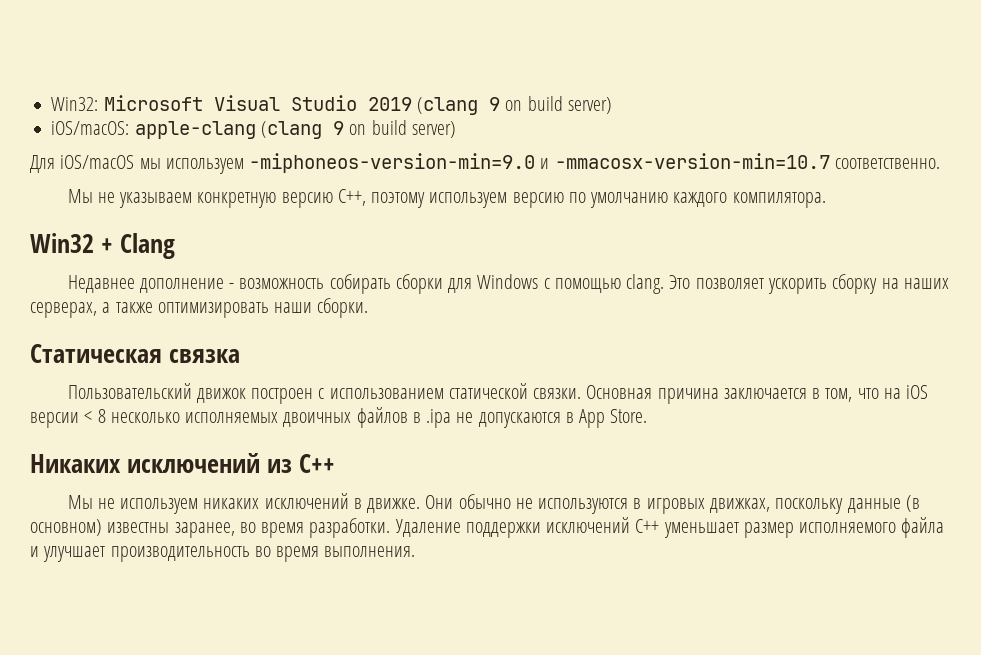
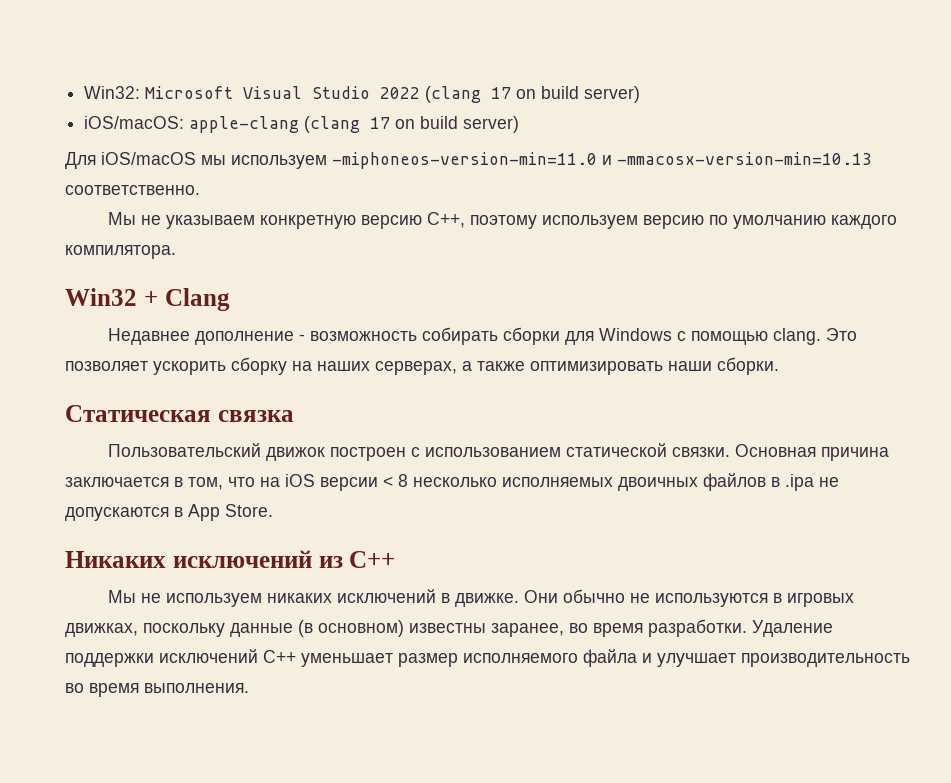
[367,97,500,115] 2019 (clang 9 -> [380,86,512,103] 2022 (clang 17
[332,121,344,135] 9 -> [370,117,391,129] 17
[249,153,830,173] -miphoneos-version-min=9.0 и -mmacosx-version-min=10.7 -> [332,152,872,169] -miphoneos-version-min=11.0 и -mmacosx-version-min=10.13

